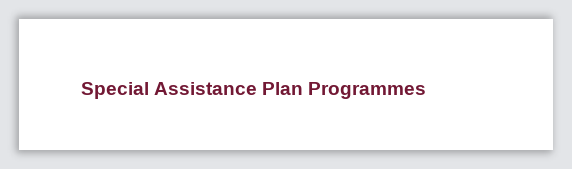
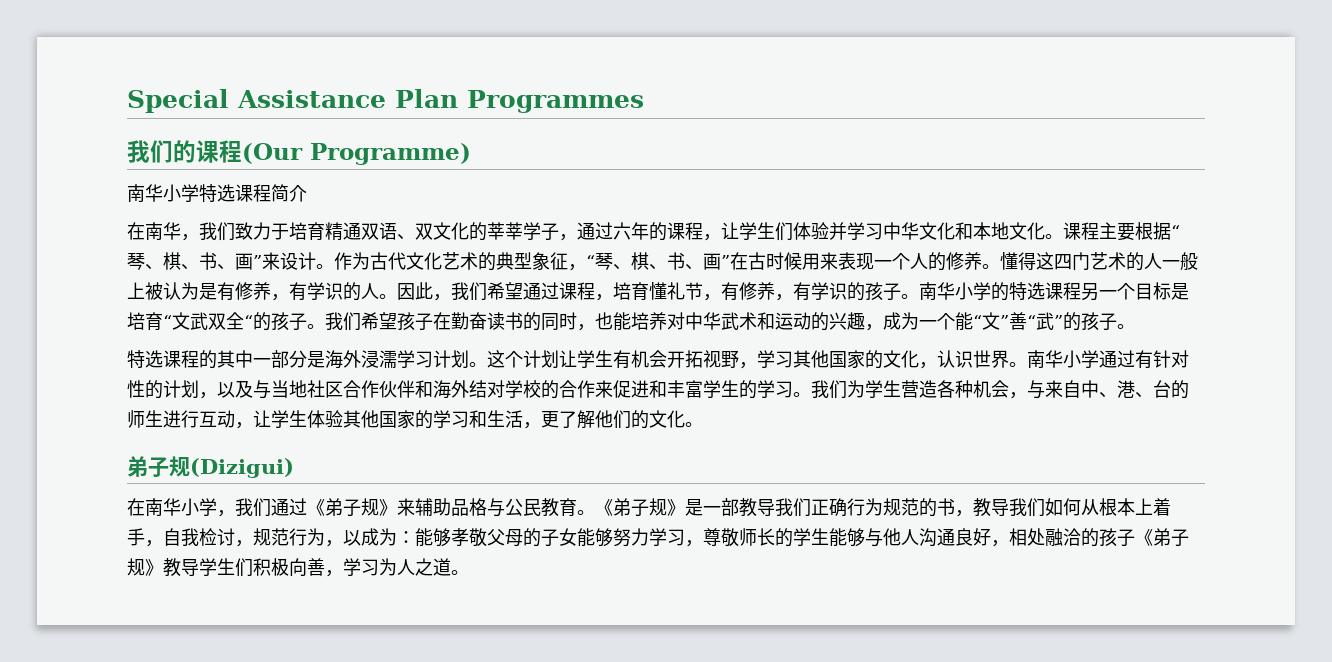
(427, 90) none -> [127,140,471,165] [127,184,307,202] [127,222,1180,241] [127,252,1198,271] [127,282,1189,301] [127,312,1135,331] [127,350,1189,369] [127,380,1189,399] [127,410,703,429] [127,456,294,478] [127,498,1171,517] [127,528,1189,547] [127,558,469,577] // 我们的课程(Our Programme) // 南华小学特选课程简介 // 在南华，我们致力于培育精通双语、双文化的莘莘学子，通过六年的课程，让学生们体验并学习中华文化和本地文化。课程主要根据“琴、棋、书、画”来设计。作为古代文化艺术的典型象征，“琴、棋、书、画”在古时候用来表现一个人的修养。懂得这四门艺术的人一般上被认为是有修养，有学识的人。因此，我们希望通过课程，培育懂礼节，有修养，有学识的孩子。南华小学的特选课程另一个目标是培育“文武双全“的孩子。我们希望孩子在勤奋读书的同时，也能培养对中华武术和运动的兴趣，成为一个能“文”善“武”的孩子。 // 特选课程的其中一部分是海外浸濡学习计划。这个计划让学生有机会开拓视野，学习其他国家的文化，认识世界。南华小学通过有针对性的计划，以及与当地社区合作伙伴和海外结对学校的合作来促进和丰富学生的学习。我们为学生营造各种机会，与来自中、港、台的师生进行互动，让学生体验其他国家的学习和生活，更了解他们的文化。 // 弟子规(Dizigui) // 在南华小学，我们通过《弟子规》来辅助品格与公民教育。《弟子规》是一部教导我们正确行为规范的书，教导我们如何从根本上着手，自我检讨，规范行为，以成为：能够孝敬父母的子女能够努力学习，尊敬师长的学生能够与他人沟通良好，相处融洽的孩子《弟子规》教导学生们积极向善，学习为人之道。

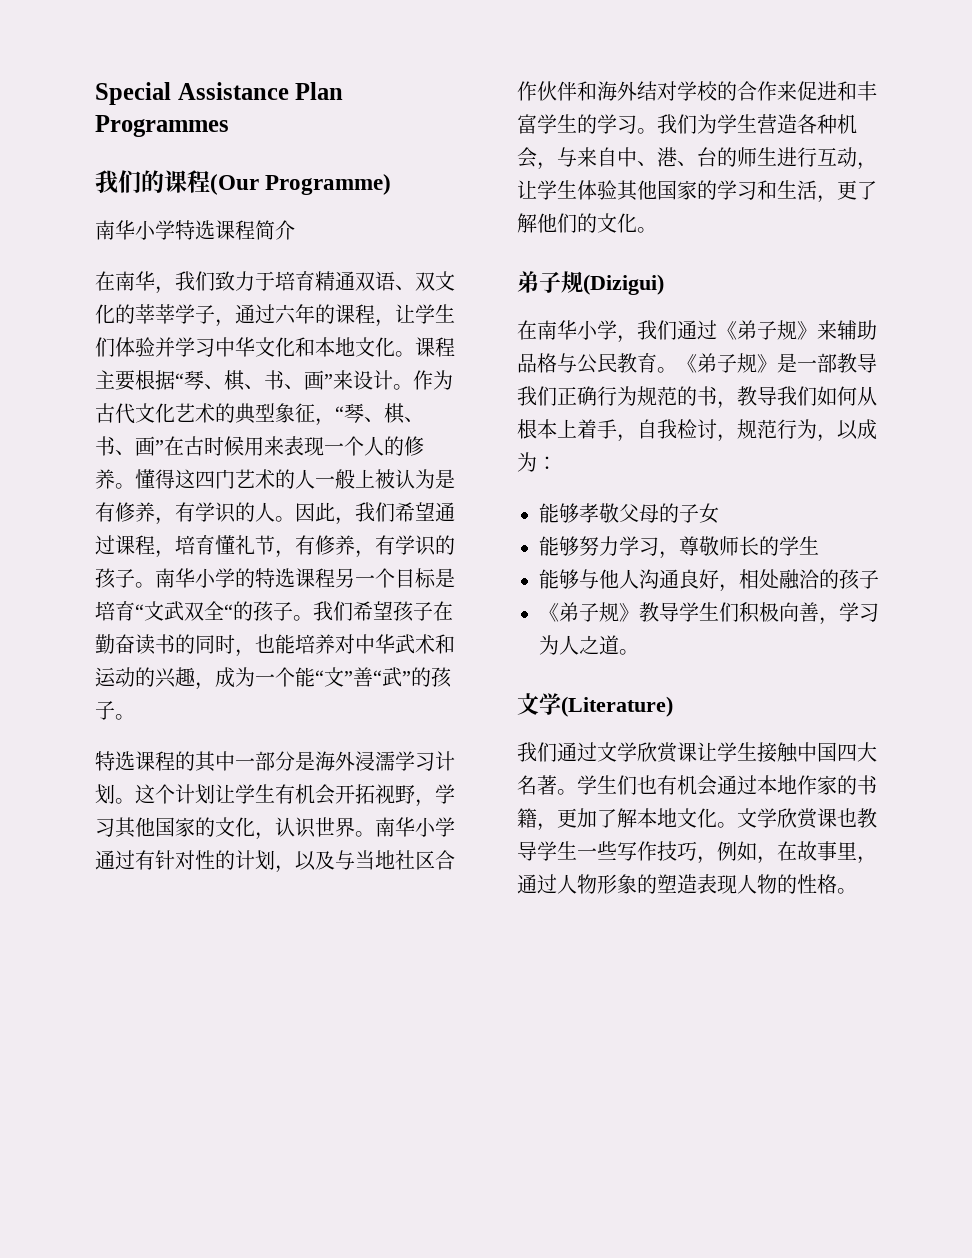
(415, 537) none -> (557, 463) //
(577, 537) none -> (719, 513) //
(829, 536) none -> (819, 545) //
(1135, 538) none -> (879, 579) //
(469, 572) none -> [517,693,673,717] [517,742,877,763] [517,775,877,796] [517,808,877,831] [517,841,877,864] [517,874,857,894] // 文学(Literature) // 我们通过文学欣赏课让学生接触中国四大名著。学生们也有机会通过本地作家的书籍，更加了解本地文化。文学欣赏课也教导学生一些写作技巧，例如，在故事里，通过人物形象的塑造表现人物的性格。

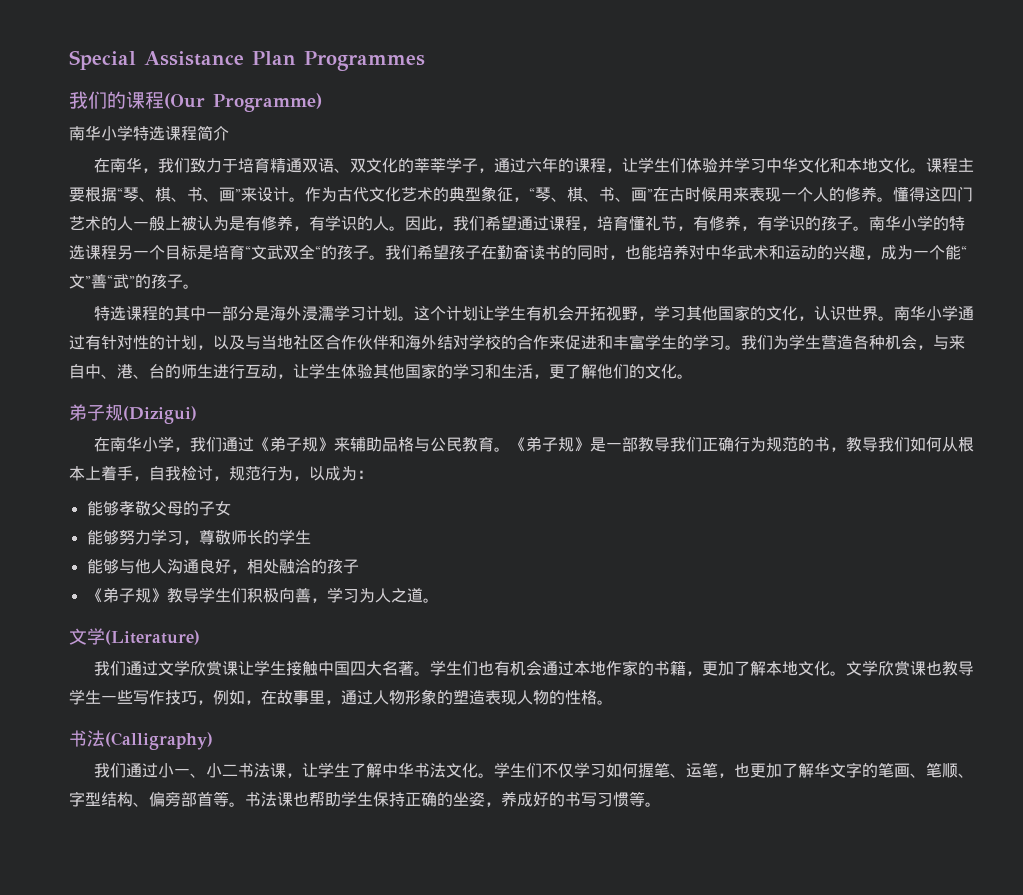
(857, 891) none -> [69,730,213,750] [93,762,974,778] [69,791,661,807] // 书法(Calligraphy) // 我们通过小一、小二书法课，让学生了解中华书法文化。学生们不仅学习如何握笔、运笔，也更加了解华文字的笔画、笔顺、字型结构、偏旁部首等。书法课也帮助学生保持正确的坐姿，养成好的书写习惯等。

